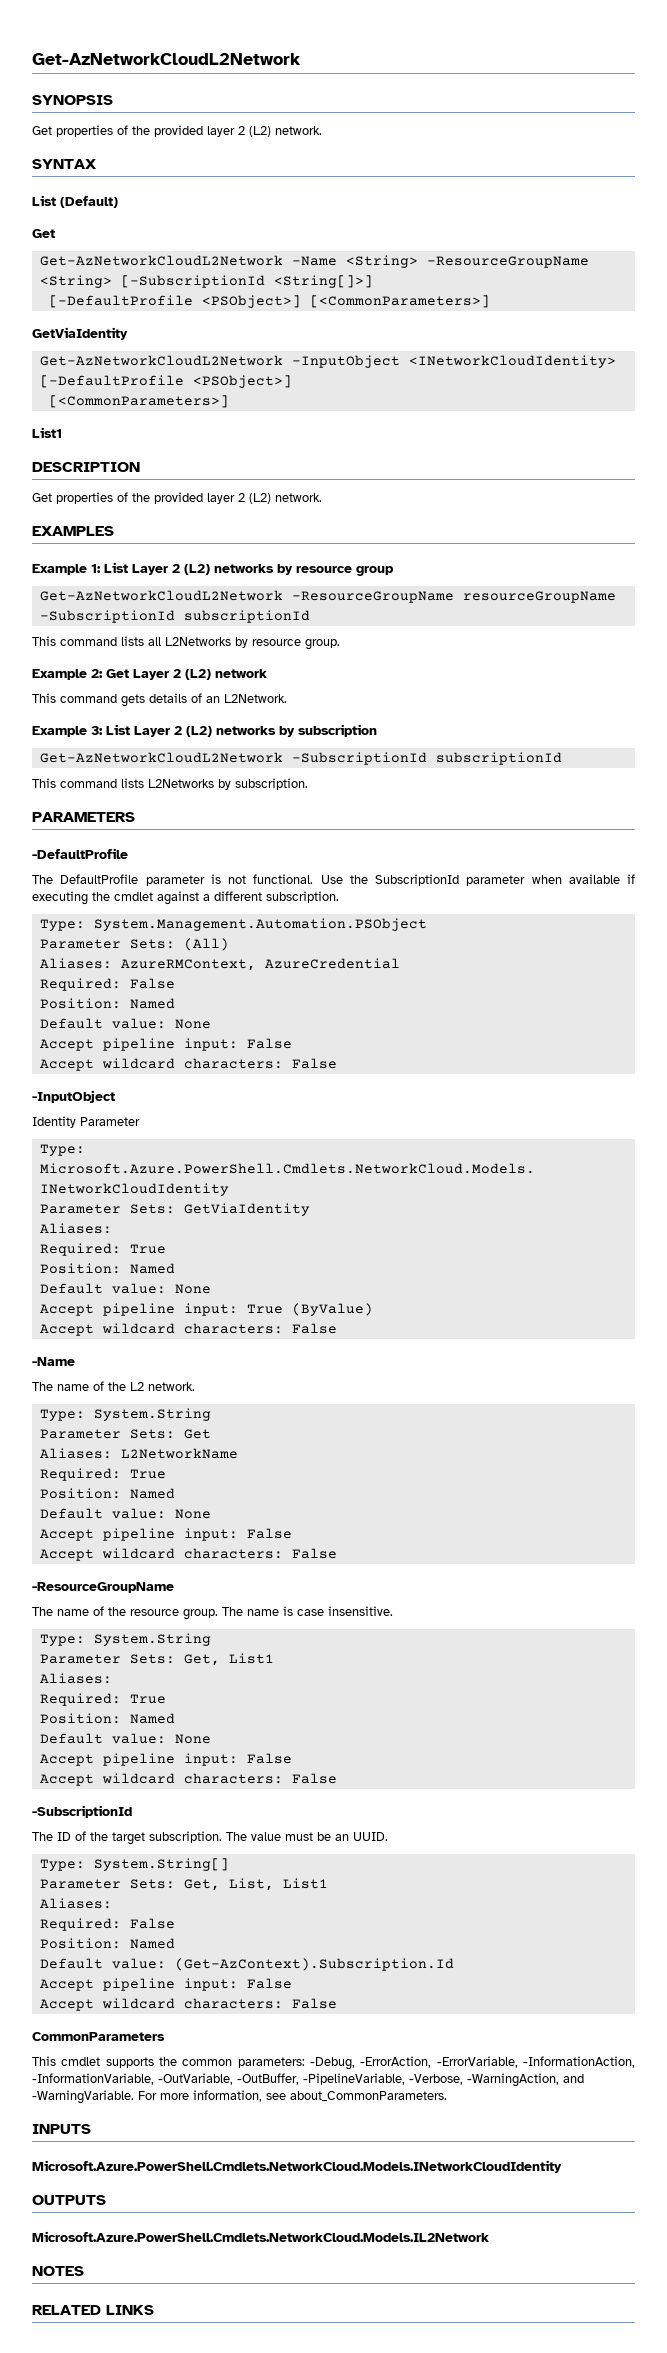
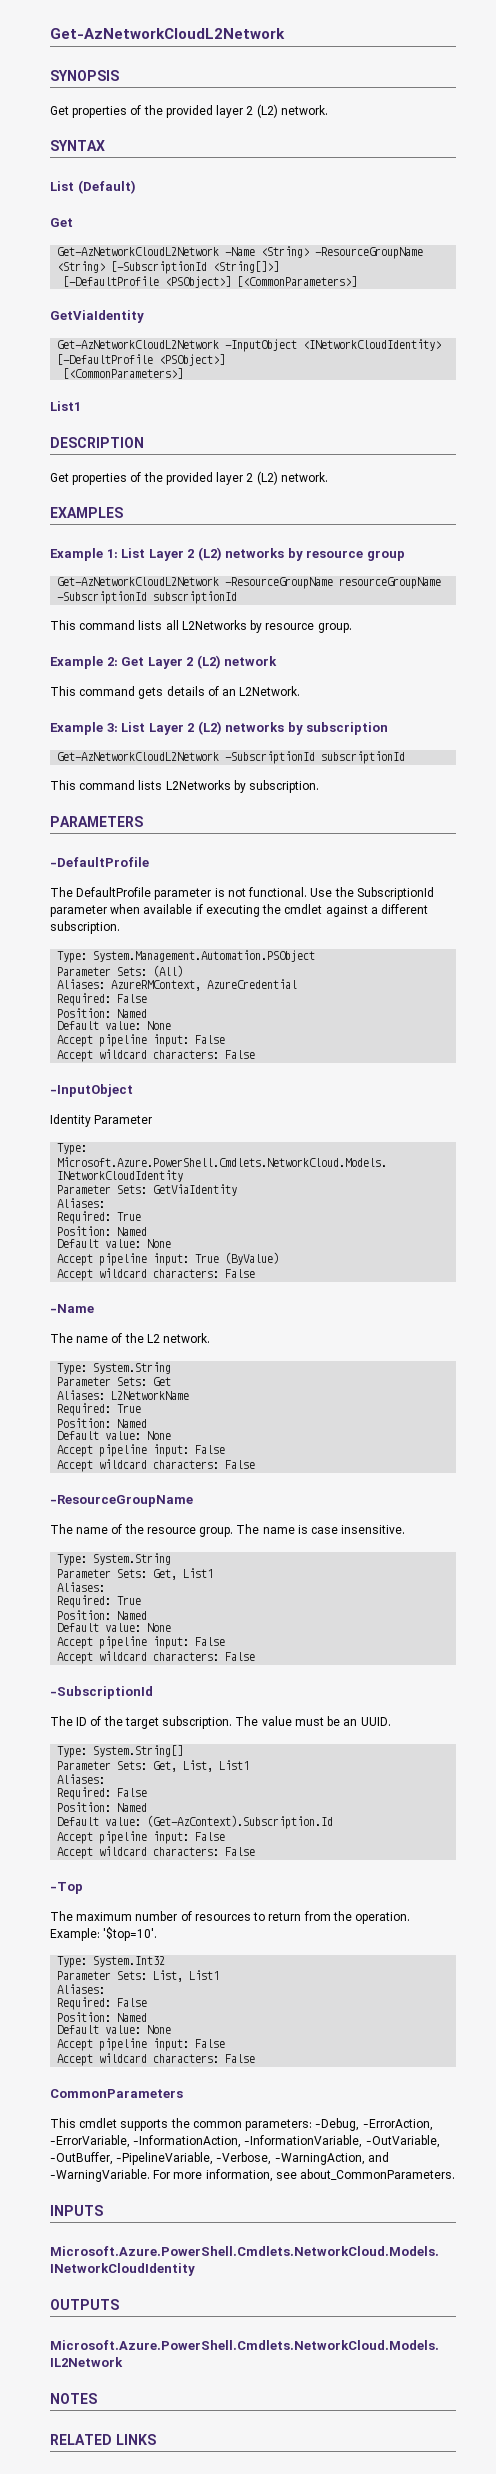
(337, 2003) none -> [50,1882,83,1894] [50,1911,411,1924] [50,1927,158,1941] [57,1956,166,1968] [57,1970,220,1982] [57,1984,106,1994] [57,1997,148,2010] [57,2012,148,2022] [57,2025,172,2034] [57,2038,226,2051] [57,2053,256,2066] // -Top // The maximum number of resources to return from the operation. Example: '$top=10'. // Type: System.Int32 // Parameter Sets: List, List1 // Aliases: // Required: False // Position: Named // Default value: None // Accept pipeline input: False // Accept wildcard characters: False

